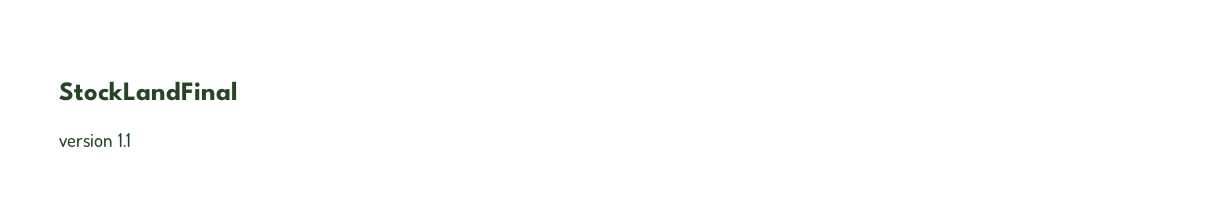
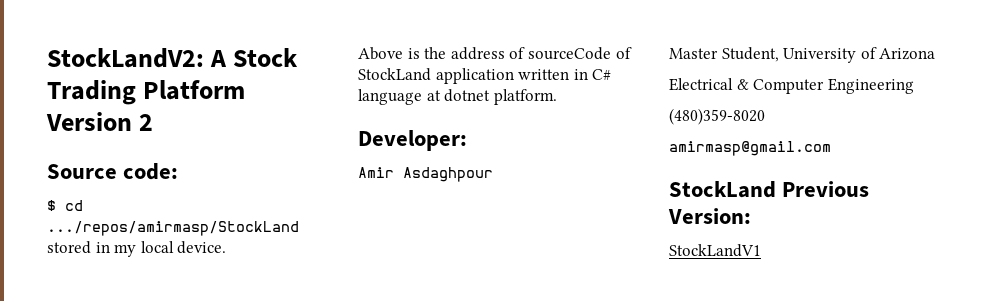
[59,81,238,101] [59,133,132,147] StockLandFinal // version 1.1 -> [47,48,299,68] [47,80,246,105] [46,112,154,131] [47,163,179,180] [47,200,83,211] [47,221,299,236] [47,241,227,257] [358,47,632,60] [358,68,612,84] [358,89,557,105] [358,130,467,151] [358,167,493,182] [669,47,936,63] [669,78,914,94] [669,108,765,125] [669,141,831,156] [669,181,870,198] [668,208,751,224] [669,244,761,257] StockLandV2: A Stock Trading Platform Version 2 // Source code: // $ cd .../repos/amirmasp/StockLand stored in my local device. // Above is the address of sourceCode of StockLand application written in C# language at dotnet platform. // Developer: // Amir Asdaghpour // Master Student, University of Arizona // Electrical & Computer Engineering // (480)359-8020 // amirmasp@gmail.com // StockLand Previous Version: // StockLandV1

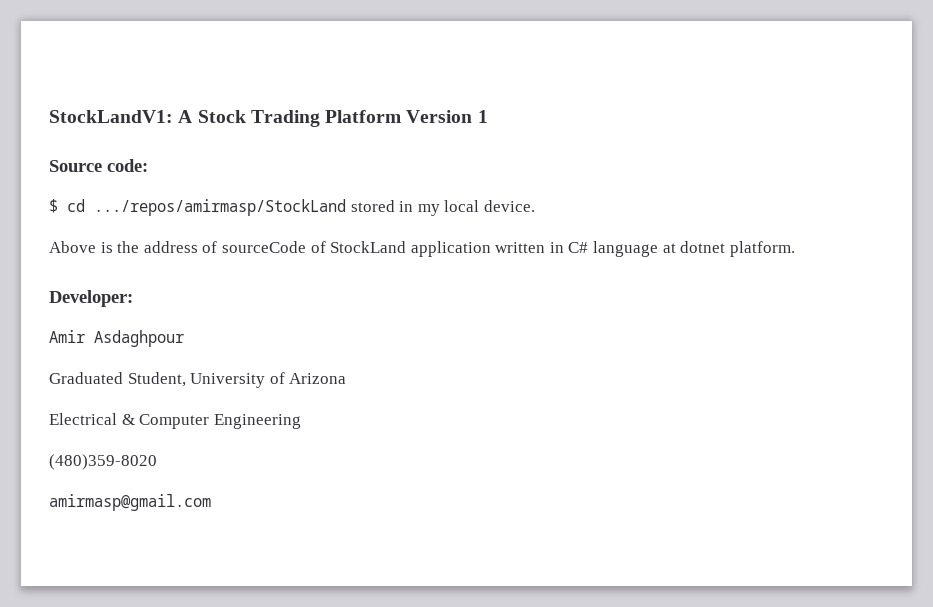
[47,48,204,68] StockLandV2: -> [49,110,173,123] StockLandV1:
[139,114,154,131] 2 -> [477,110,488,123] 1
[669,48,718,59] Master -> [49,372,123,384] Graduated
[669,181,870,198] [668,208,751,224] [669,244,761,257] // StockLand Previous Version: // StockLandV1 -> (211, 502) none

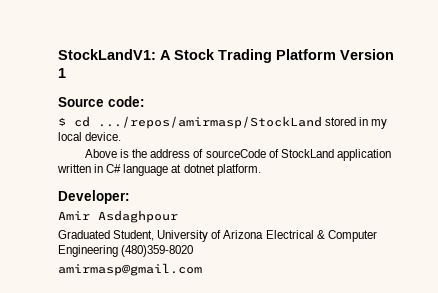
(347, 378) // -> (264, 234) none
(301, 421) // -> (118, 251) none

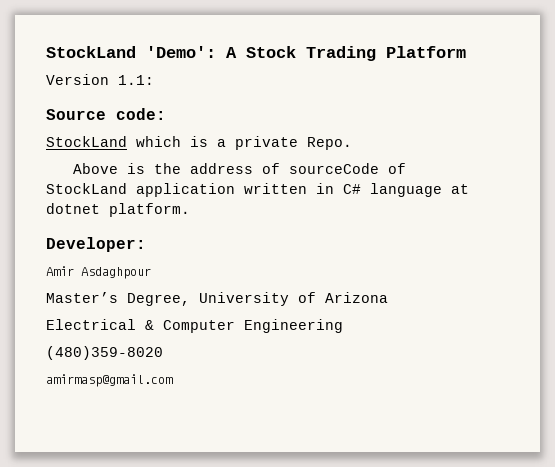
[58,49,156,60] StockLandV1: -> [46,46,216,58] StockLand 'Demo':
[340,49,394,60] [58,68,66,78] Version 1 -> [46,74,154,85] // Version 1.1:
[58,116,388,129] [58,132,122,141] $ cd .../repos/amirmasp/StockLand stored in my local device. -> [46,136,352,150] StockLand which is a private Repo.
[58,230,155,241] Graduated Student, -> [46,292,190,306] Master’s Degree,
(264, 234) none -> (388, 297) //
(118, 251) none -> (343, 326) //

